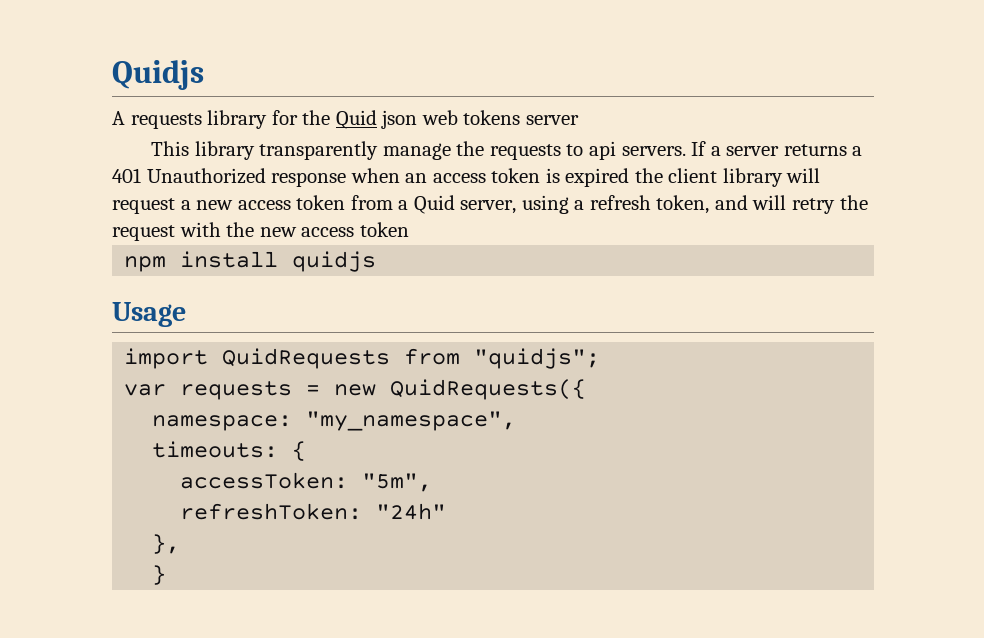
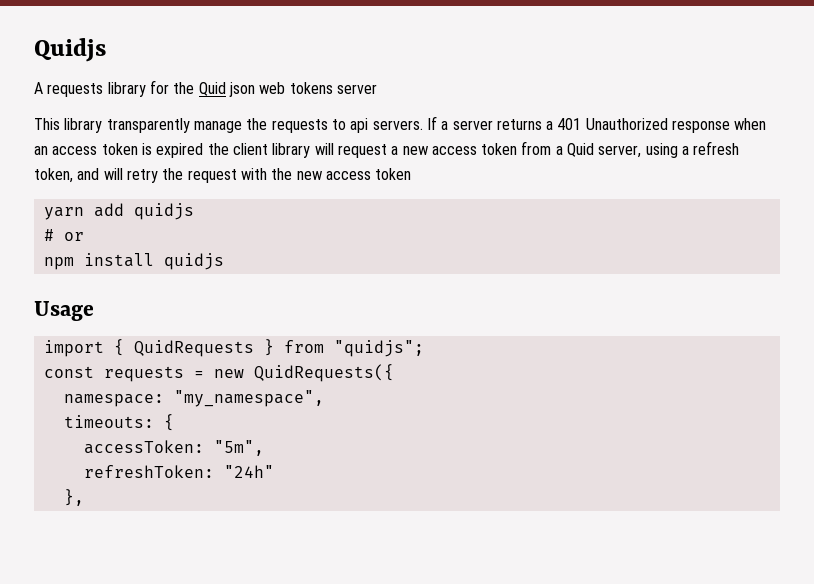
(409, 229) none -> [43,203,194,220] [43,229,84,241] // yarn add quidjs // # or
[222,348,391,369] QuidRequests -> [113,339,274,357] { QuidRequests }
[124,384,167,396] var -> [43,366,94,378] const
[152,565,167,585] // } -> (84, 497) none

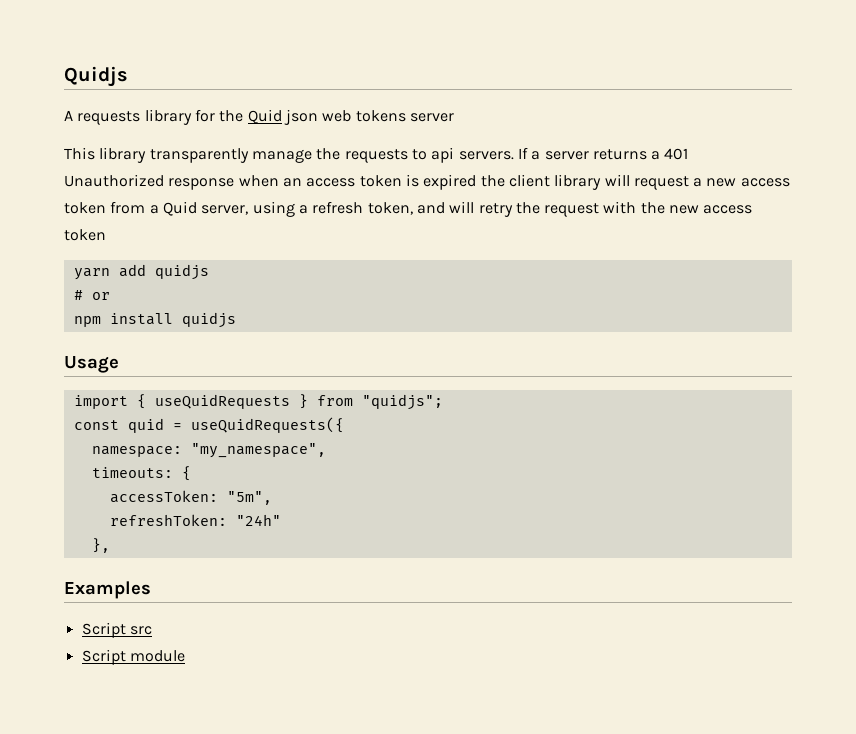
[133,340,254,357] QuidRequests -> [154,394,290,409] useQuidRequests
[103,364,394,382] requests = new QuidRequests({ -> [127,417,344,433] quid = useQuidRequests({
(84, 497) none -> [64,581,151,599] [81,622,152,638] [81,649,185,665] // Examples // Script src // Script module

